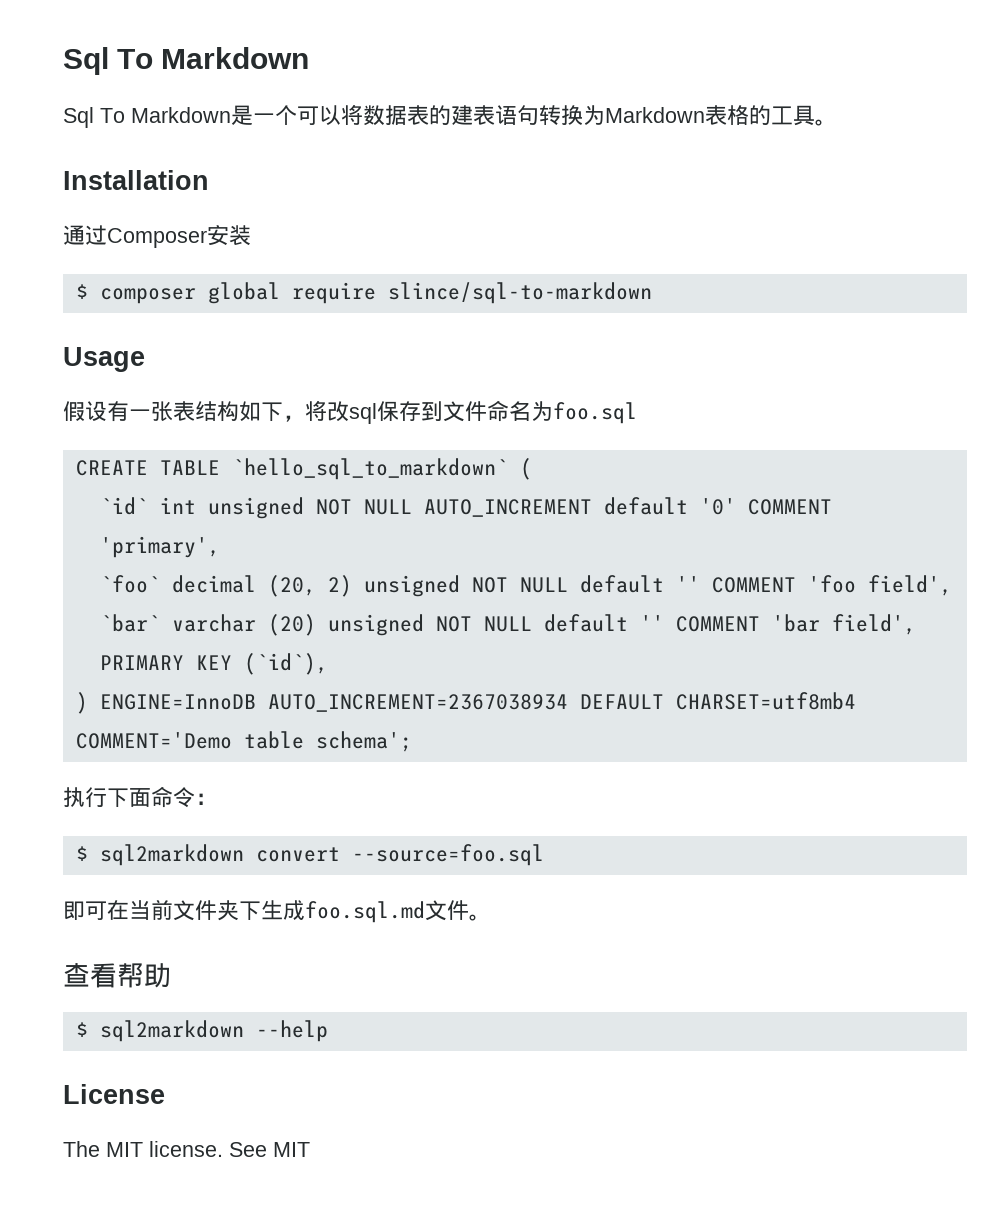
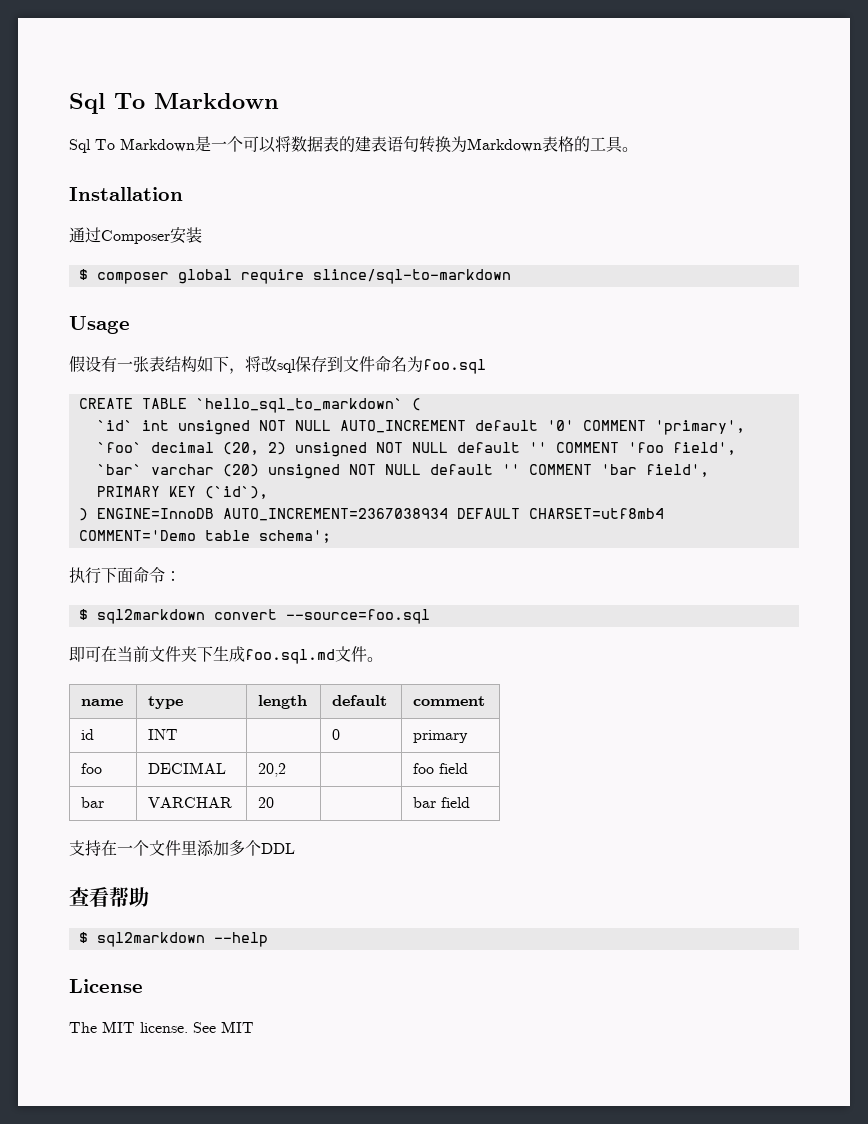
(491, 917) none -> [81,699,124,706] [148,696,184,709] [258,695,308,709] [332,695,388,706] [413,696,486,706] [81,729,95,740] [148,729,179,740] [332,729,341,740] [413,730,469,743] [81,763,103,774] [148,762,227,774] [258,763,287,777] [413,763,469,774] [81,797,105,808] [148,797,233,808] [258,797,275,808] [413,797,471,808] [69,840,295,856] // name | type | length | default | comment // id | INT | | 0 | primary // foo | DECIMAL | 20,2 | | foo field // bar | VARCHAR | 20 | | bar field // 支持在一个文件里添加多个DDL

